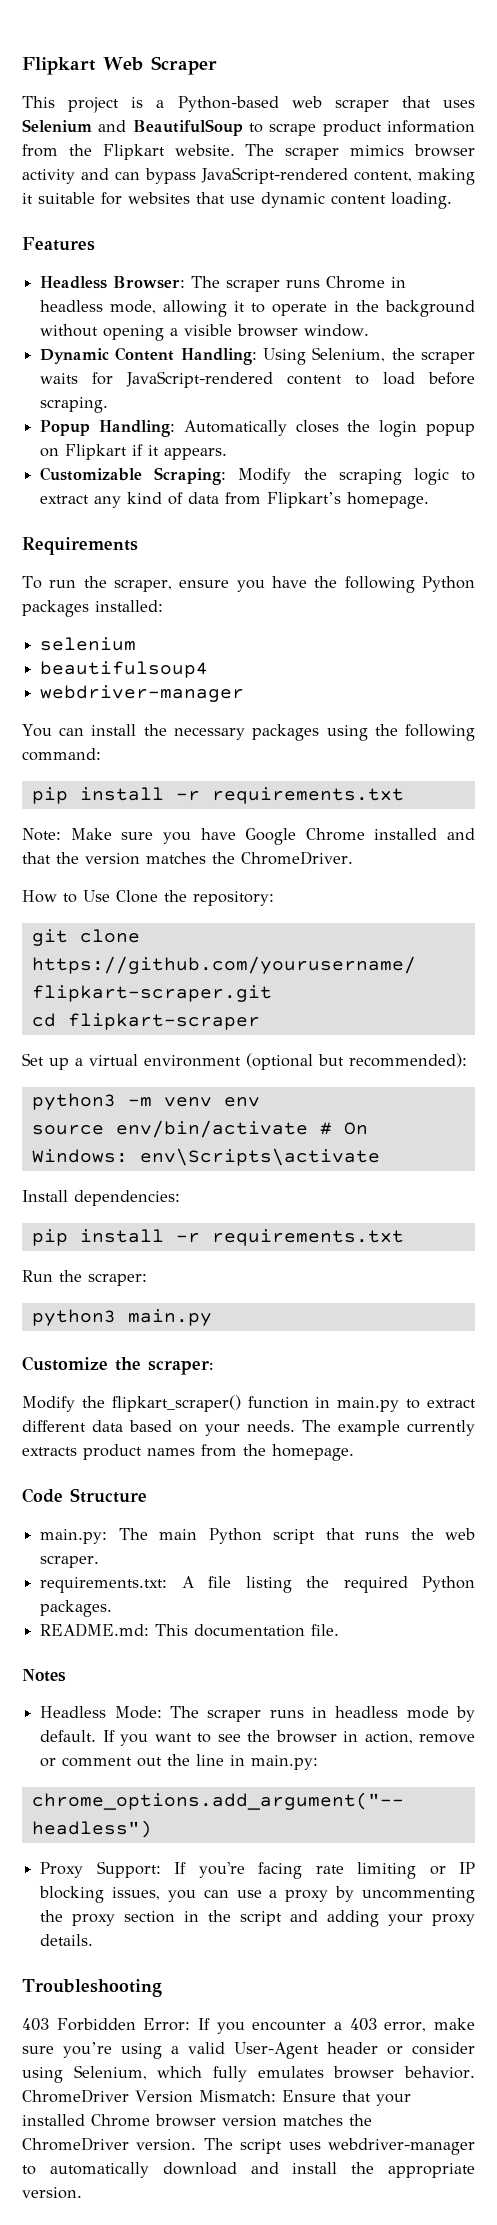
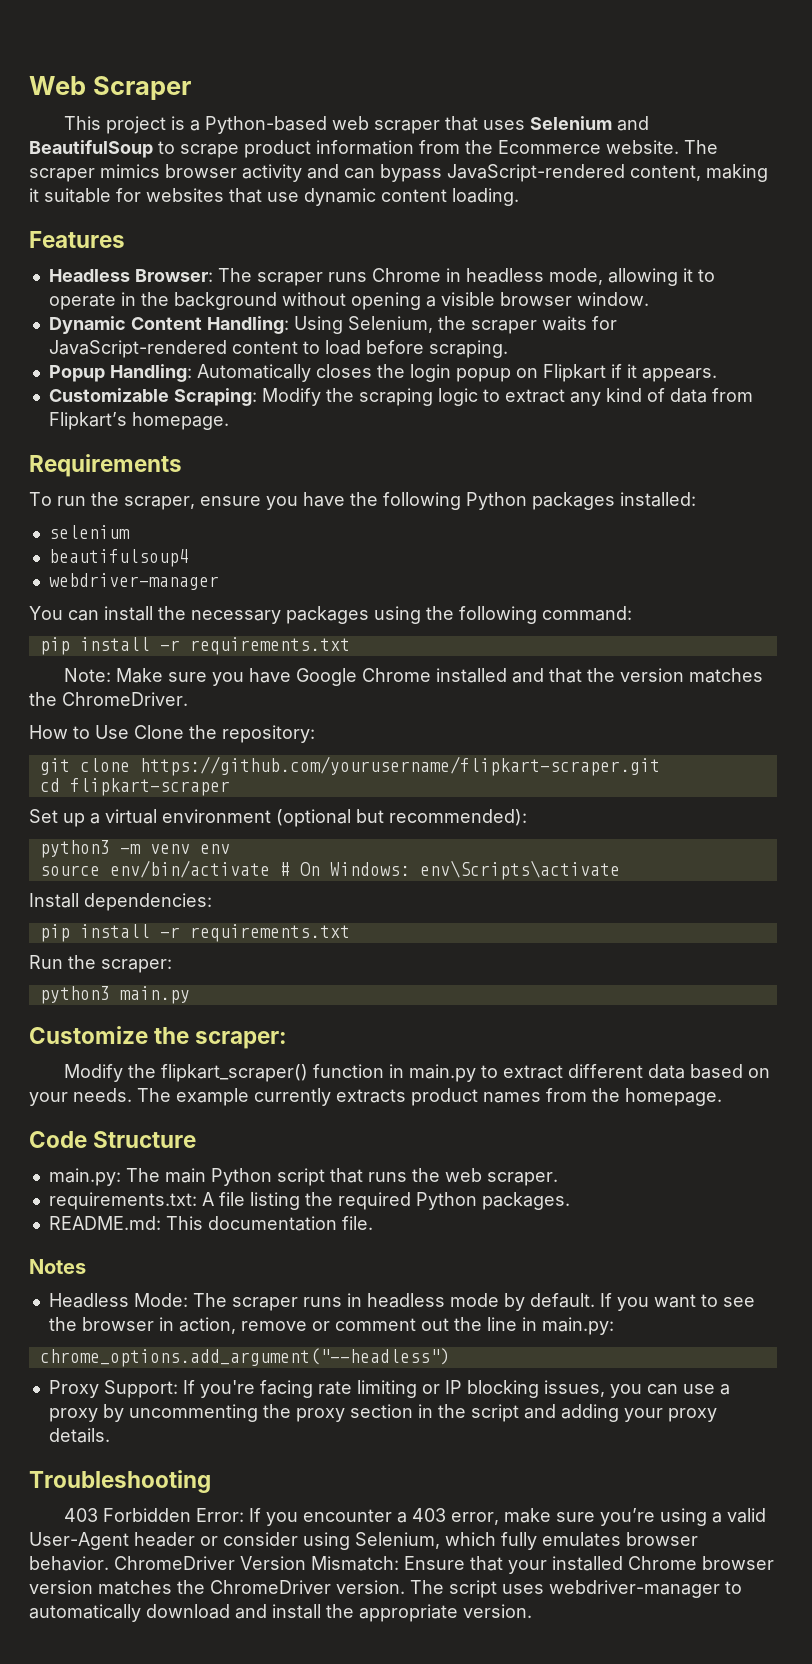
[22,57,96,75] Flipkart -> (29, 85) none
[102,144,165,160] Flipkart -> [498,140,601,154] Ecommerce

